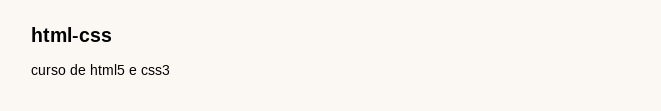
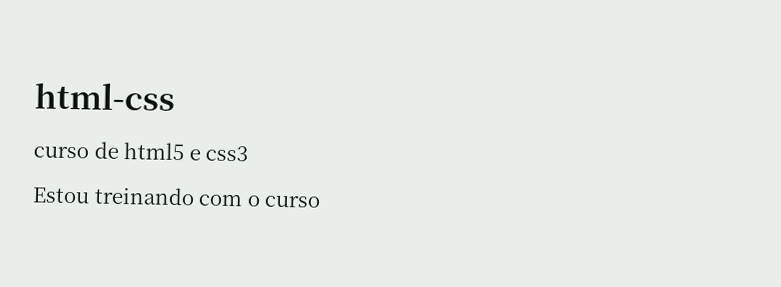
(170, 70) none -> [32,186,322,208] // Estou treinando com o curso

